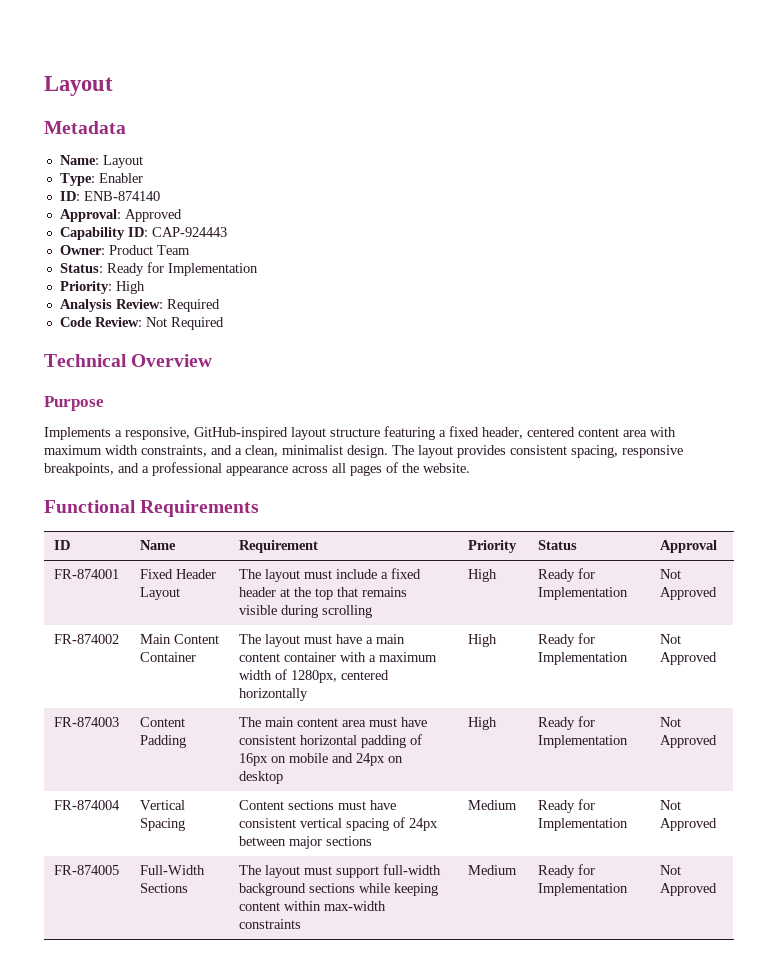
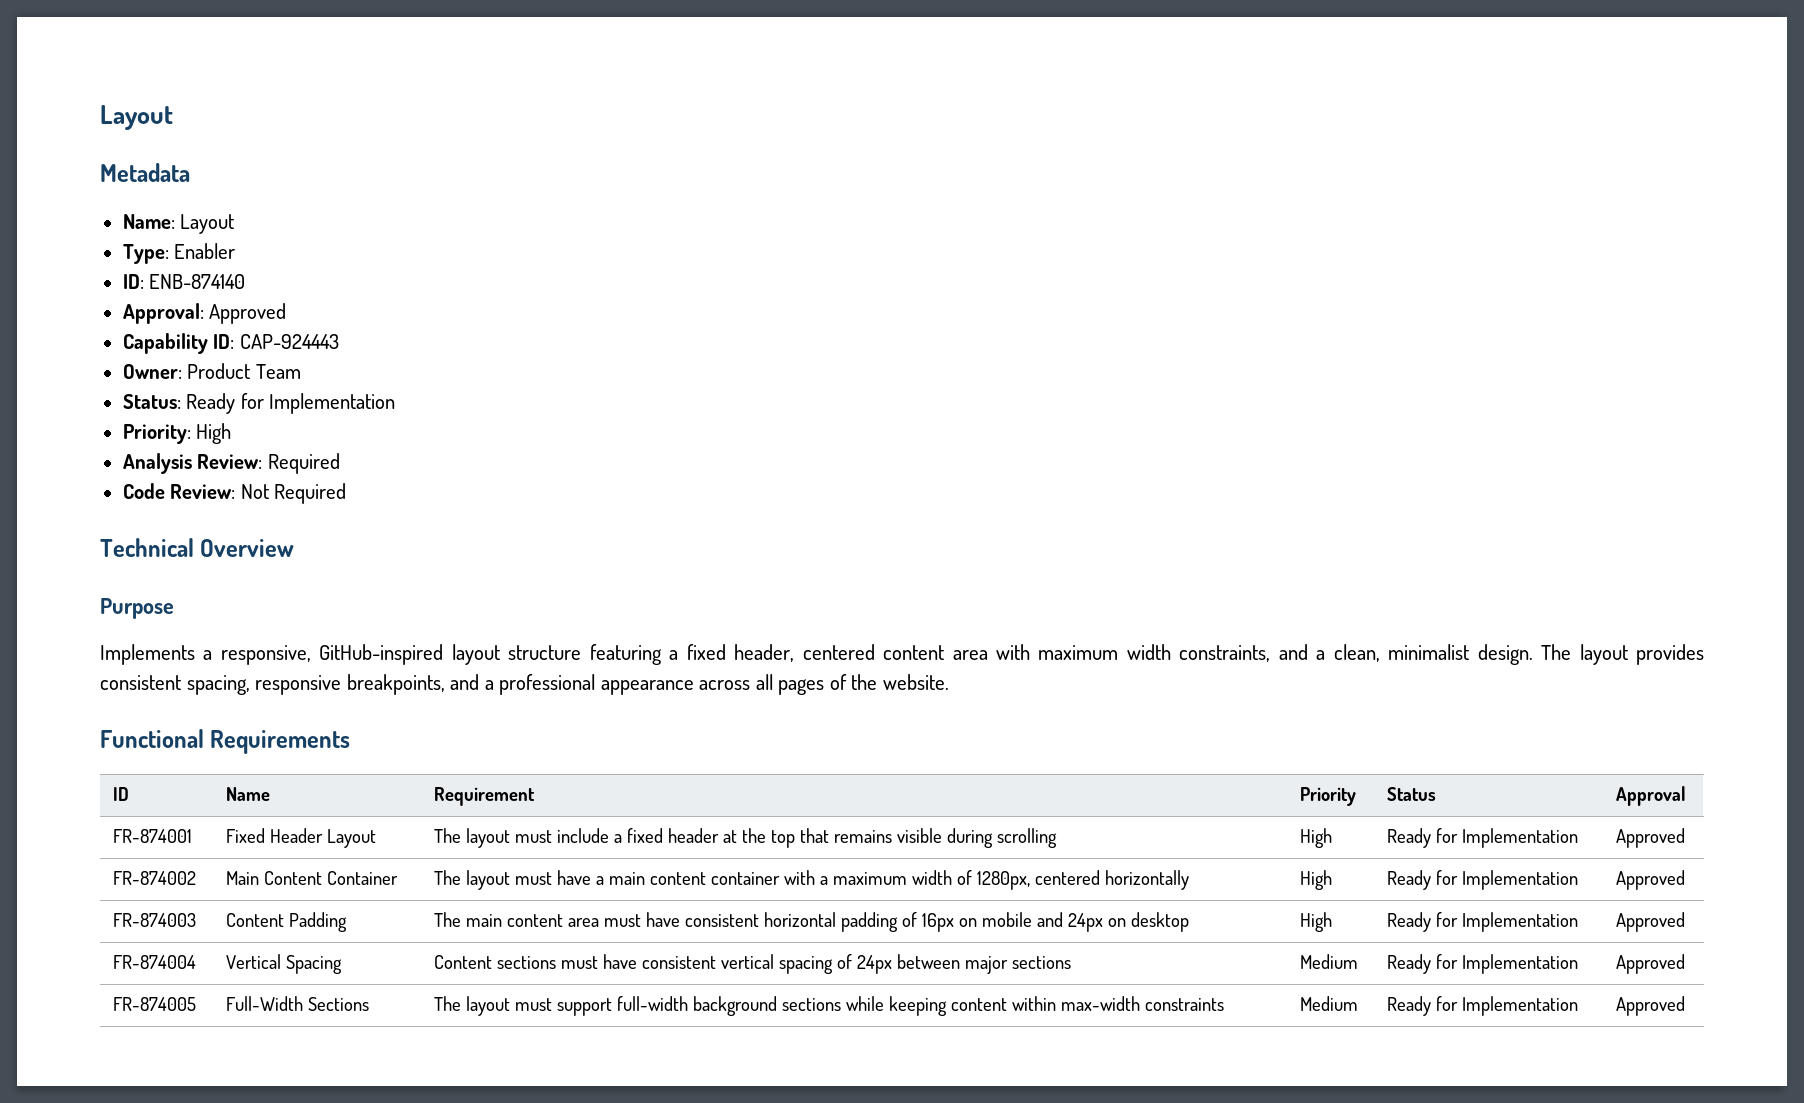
[660,569,682,579] Not -> (1578, 838) none
[660,634,682,644] Not -> (1578, 880) none
[660,717,682,727] Not -> (1578, 922) none
[660,800,682,810] Not -> (1578, 964) none
[660,865,682,875] Not -> (1578, 1006) none

